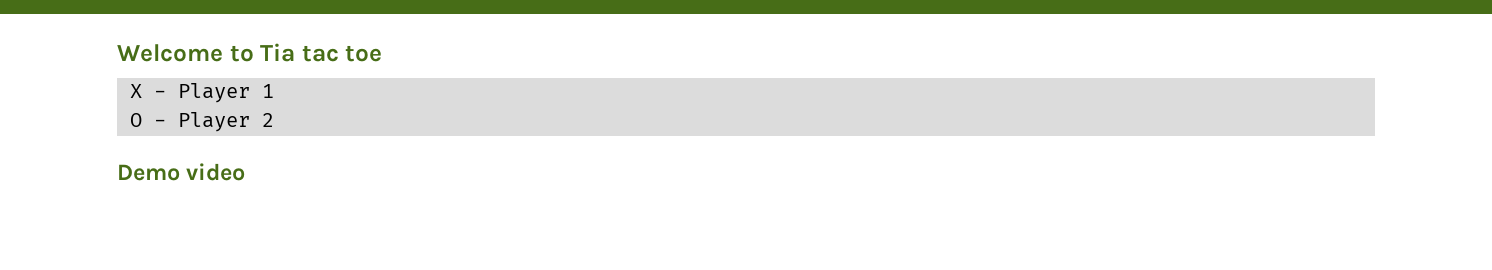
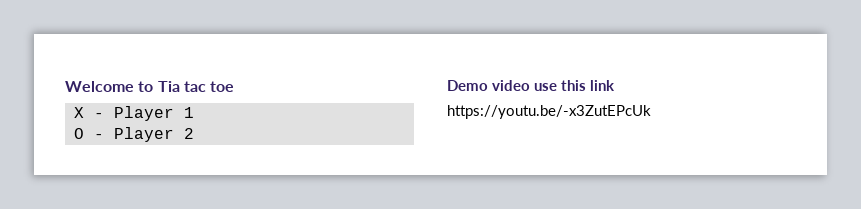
(246, 172) none -> [534,80,616,91] [447,105,651,119] use this link // https://youtu.be/-x3ZutEPcUk

